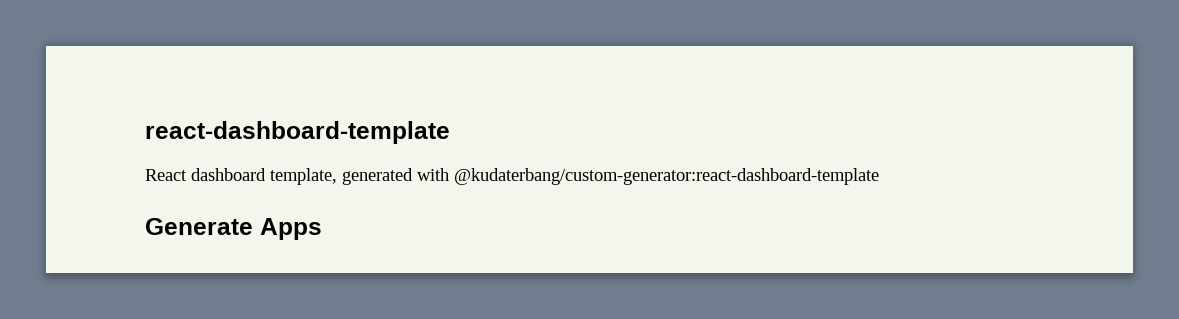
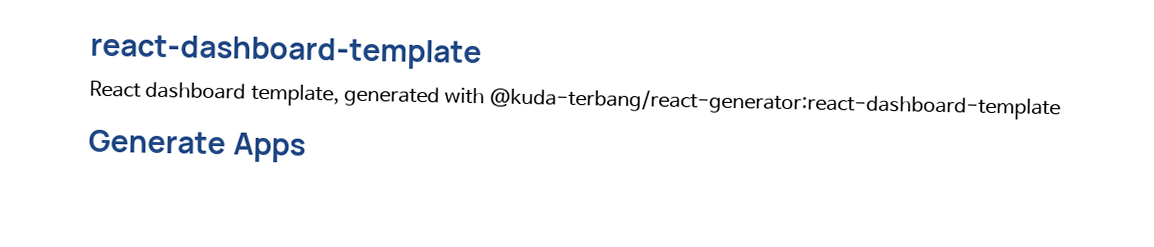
[454,168,879,185] @kudaterbang/custom-generator:react-dashboard-template -> [489,87,1062,121] @kuda-terbang/react-generator:react-dashboard-template

